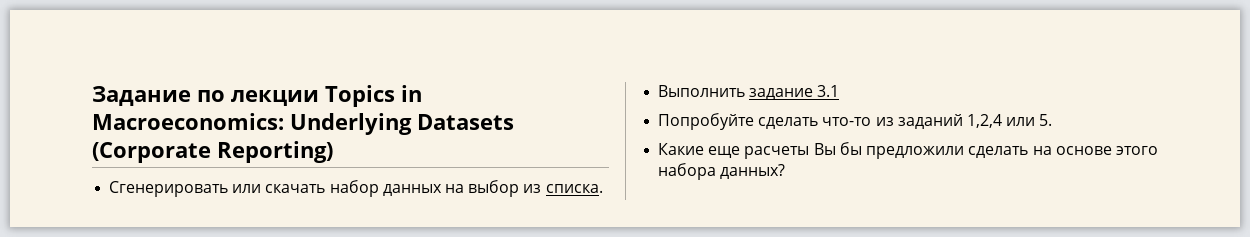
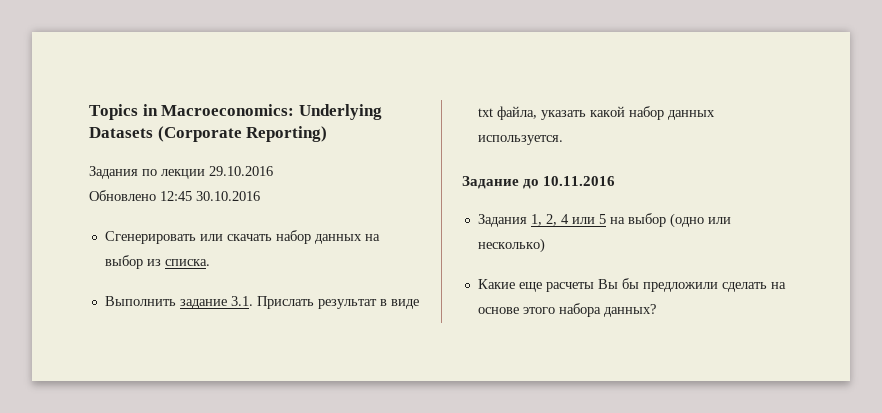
[92,86,319,106] Задание по лекции -> (89, 112) none
(333, 152) none -> [89,166,273,179] [89,190,260,201] // Задания по лекции 29.10.2016 // Обновлено 12:45 30.10.2016
[817,85,840,97] [658,113,1053,130] 3.1 // Попробуйте сделать что-то из заданий 1,2,4 или 5. -> [230,296,419,309] [477,106,715,120] [477,135,563,145] [462,176,616,189] [477,213,731,228] [477,238,545,253] 3.1. Прислать результат в виде txt файла, указать какой набор данных используется. // Задание до 10.11.2016 // Задания 1, 2, 4 или 5 на выбор (одно или несколько)

